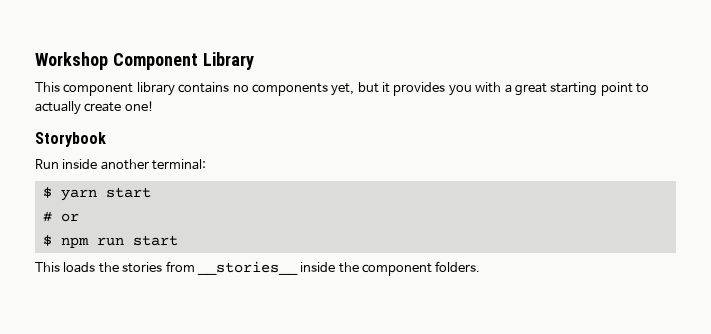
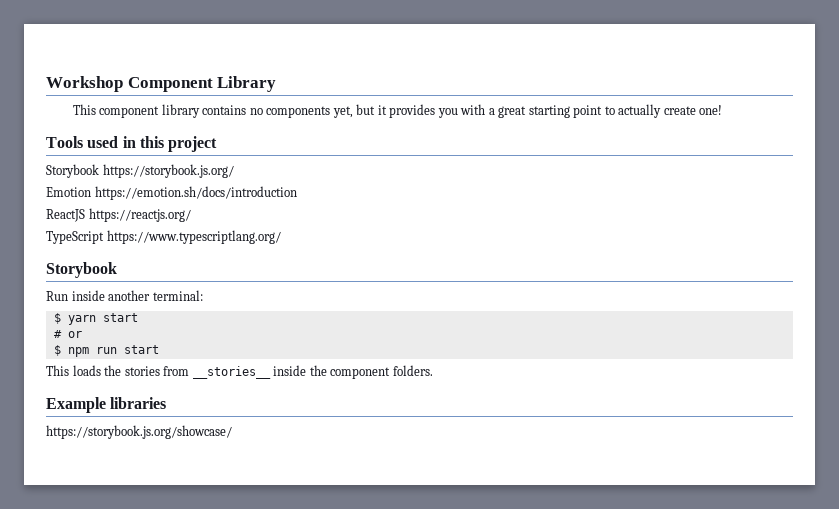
(154, 106) none -> [46,136,218,152] [46,164,234,178] [46,186,297,200] [46,208,191,222] [46,230,281,244] // Tools used in this project // Storybook https://storybook.js.org/ // Emotion https://emotion.sh/docs/introduction // ReactJS https://reactjs.org/ // TypeScript https://www.typescriptlang.org/
(481, 266) none -> [46,397,167,413] [46,425,232,439] // Example libraries // https://storybook.js.org/showcase/

